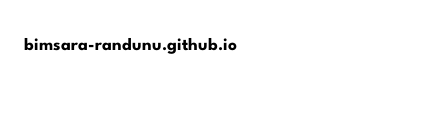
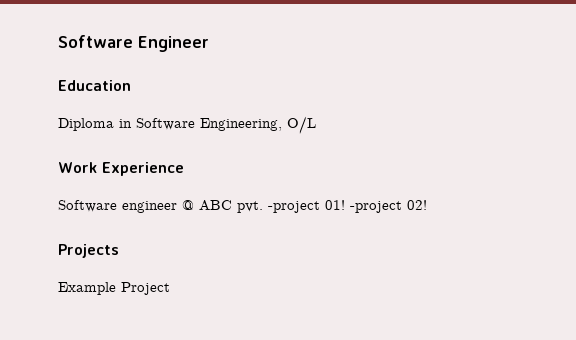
[24,37,237,54] bimsara-randunu.github.io -> [58,35,209,52] [58,80,131,91] [58,116,316,134] [58,162,184,176] [58,200,427,213] [58,244,119,258] [58,282,170,295] Software Engineer // Education // Diploma in Software Engineering, O/L // Work Experience // Software engineer @ ABC pvt. -project 01! -project 02! // Projects // Example Project

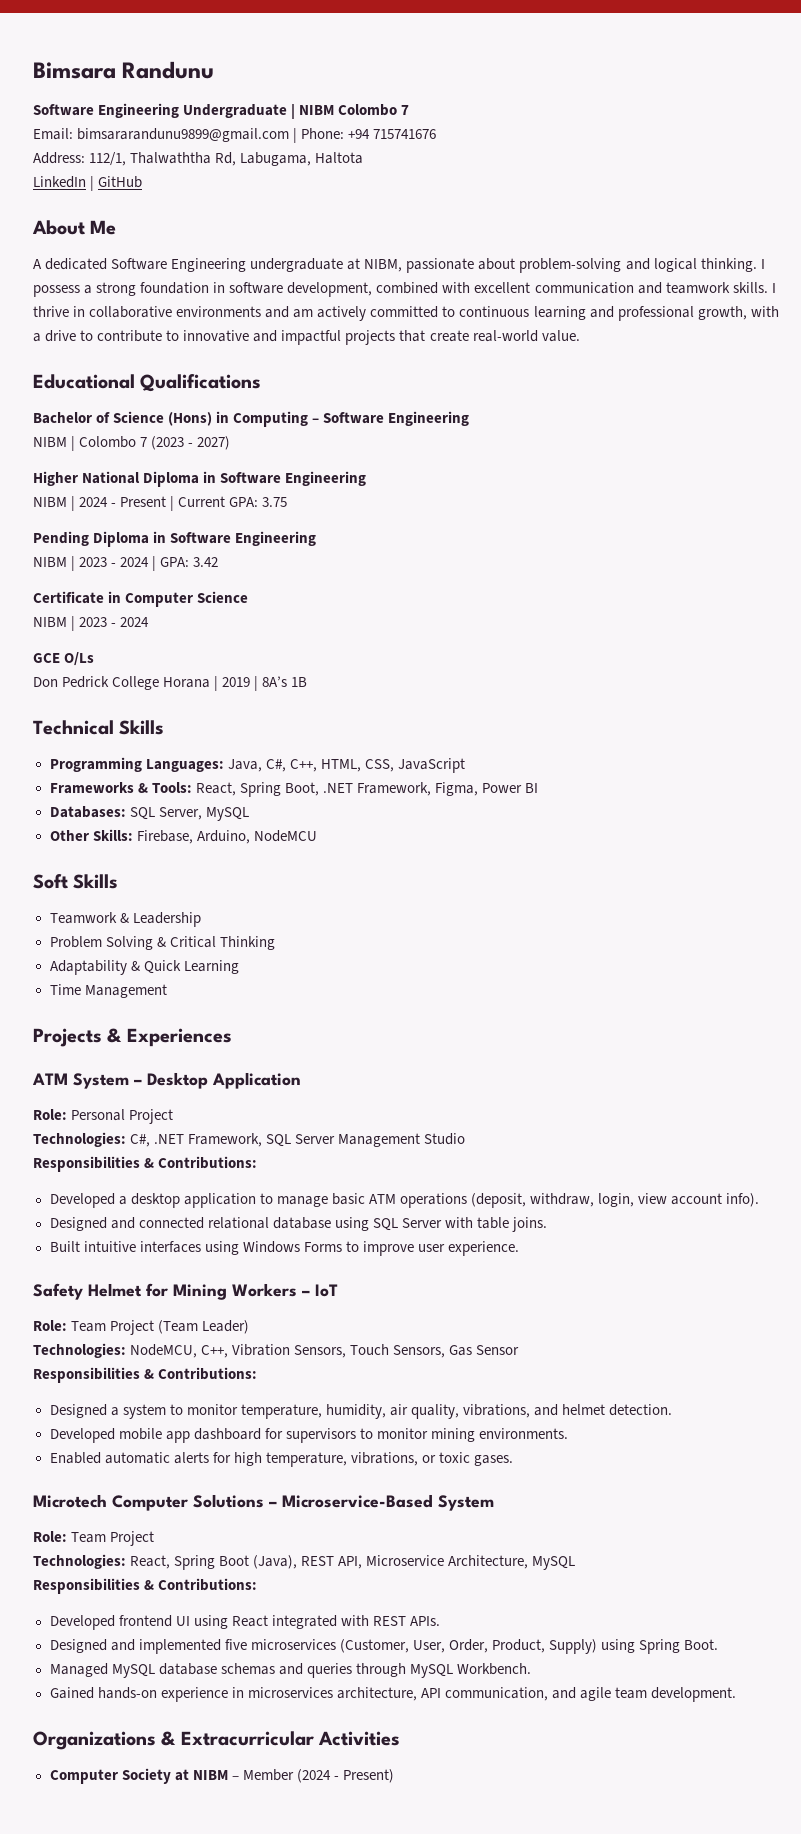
[58,35,209,52] [58,80,131,91] [58,116,316,134] [58,162,184,176] [58,200,427,213] [58,244,119,258] [58,282,170,295] Software Engineer // Education // Diploma in Software Engineering, O/L // Work Experience // Software engineer @ ABC pvt. -project 01! -project 02! // Projects // Example Project -> [33,61,215,79] [33,103,410,119] [33,128,437,143] [33,152,364,166] [33,176,143,191] [32,220,117,235] [33,258,765,273] [33,282,776,297] [33,306,779,321] [33,330,580,345] [33,374,262,392] [33,411,470,427] [33,436,231,451] [33,471,367,487] [33,496,288,511] [33,531,317,547] [33,556,219,571] [33,591,249,607] [33,616,150,631] [33,652,95,666] [33,676,308,691] [33,720,165,735] [49,757,465,773] [49,782,538,797] [49,806,249,821] [49,829,317,844] [33,874,119,889] [49,912,201,927] [49,936,275,950] [49,960,239,975] [49,984,167,998] [33,1028,232,1047] [32,1072,301,1089] [33,1109,174,1124] [33,1132,466,1147] [33,1156,258,1172] [49,1193,760,1208] [49,1217,548,1232] [49,1241,519,1256] [33,1283,338,1300] [33,1320,250,1335] [33,1343,520,1358] [33,1367,258,1383] [49,1404,673,1419] [49,1428,568,1443] [49,1452,513,1467] [33,1494,494,1511] [33,1531,155,1546] [33,1554,576,1570] [33,1578,258,1594] [49,1615,440,1630] [49,1639,719,1654] [49,1663,531,1678] [49,1687,737,1702] [33,1731,401,1750] [49,1768,394,1784] Bimsara Randunu // Software Engineering Undergraduate | NIBM Colombo 7 // Email: bimsararandunu9899@gmail.com | Phone: +94 715741676 // Address: 112/1, Thalwaththa Rd, Labugama, Haltota // LinkedIn | GitHub // About Me // A dedicated Software Engineering undergraduate at NIBM, passionate about problem-solving and logical thinking. I possess a strong foundation in software development, combined with excellent communication and teamwork skills. I thrive in collaborative environments and am actively committed to continuous learning and professional growth, with a drive to contribute to innovative and impactful projects that create real-world value. // Educational Qualifications // Bachelor of Science (Hons) in Computing – Software Engineering // NIBM | Colombo 7 (2023 - 2027) // Higher National Diploma in Software Engineering // NIBM | 2024 - Present | Current GPA: 3.75 // Pending Diploma in Software Engineering // NIBM | 2023 - 2024 | GPA: 3.42 // Certificate in Computer Science // NIBM | 2023 - 2024 // GCE O/Ls // Don Pedrick College Horana | 2019 | 8A’s 1B // Technical Skills // Programming Languages: Java, C#, C++, HTML, CSS, JavaScript // Frameworks & Tools: React, Spring Boot, .NET Framework, Figma, Power BI // Databases: SQL Server, MySQL // Other Skills: Firebase, Arduino, NodeMCU // Soft Skills // Teamwork & Leadership // Problem Solving & Critical Thinking // Adaptability & Quick Learning // Time Management // Projects & Experiences // ATM System – Desktop Application // Role: Personal Project // Technologies: C#, .NET Framework, SQL Server Management Studio // Responsibilities & Contributions: // Developed a desktop application to manage basic ATM operations (deposit, withdraw, login, view account info). // Designed and connected relational database using SQL Server with table joins. // Built intuitive interfaces using Windows Forms to improve user experience. // Safety Helmet for Mining Workers – IoT // Role: Team Project (Team Leader) // Technologies: NodeMCU, C++, Vibration Sensors, Touch Sensors, Gas Sensor // Responsibilities & Contributions: // Designed a system to monitor temperature, humidity, air quality, vibrations, and helmet detection. // Developed mobile app dashboard for supervisors to monitor mining environments. // Enabled automatic alerts for high temperature, vibrations, or toxic gases. // Microtech Computer Solutions – Microservice-Based System // Role: Team Project // Technologies: React, Spring Boot (Java), REST API, Microservice Architecture, MySQL // Responsibilities & Contributions: // Developed frontend UI using React integrated with REST APIs. // Designed and implemented five microservices (Customer, User, Order, Product, Supply) using Spring Boot. // Managed MySQL database schemas and queries through MySQL Workbench. // Gained hands-on experience in microservices architecture, API communication, and agile team development. // Organizations & Extracurricular Activities // Computer Society at NIBM – Member (2024 - Present)

